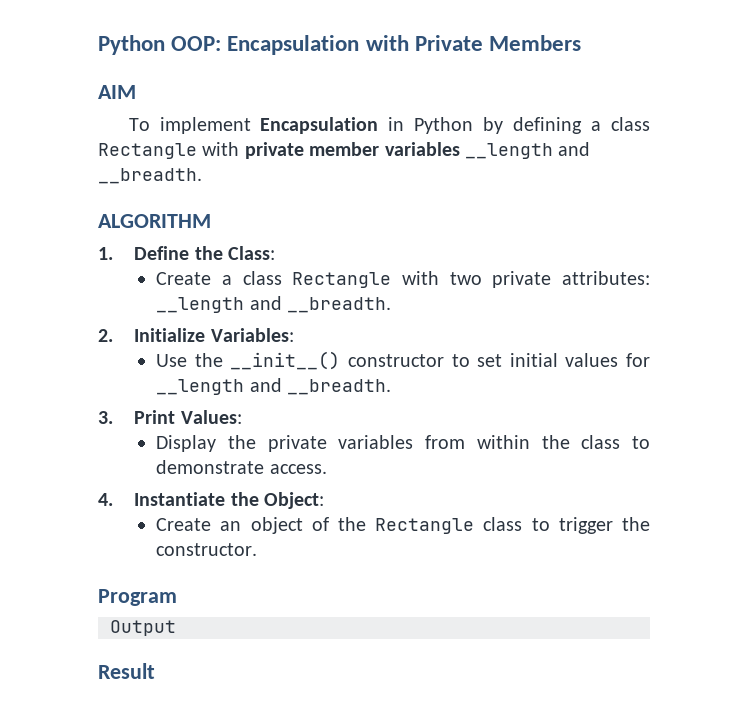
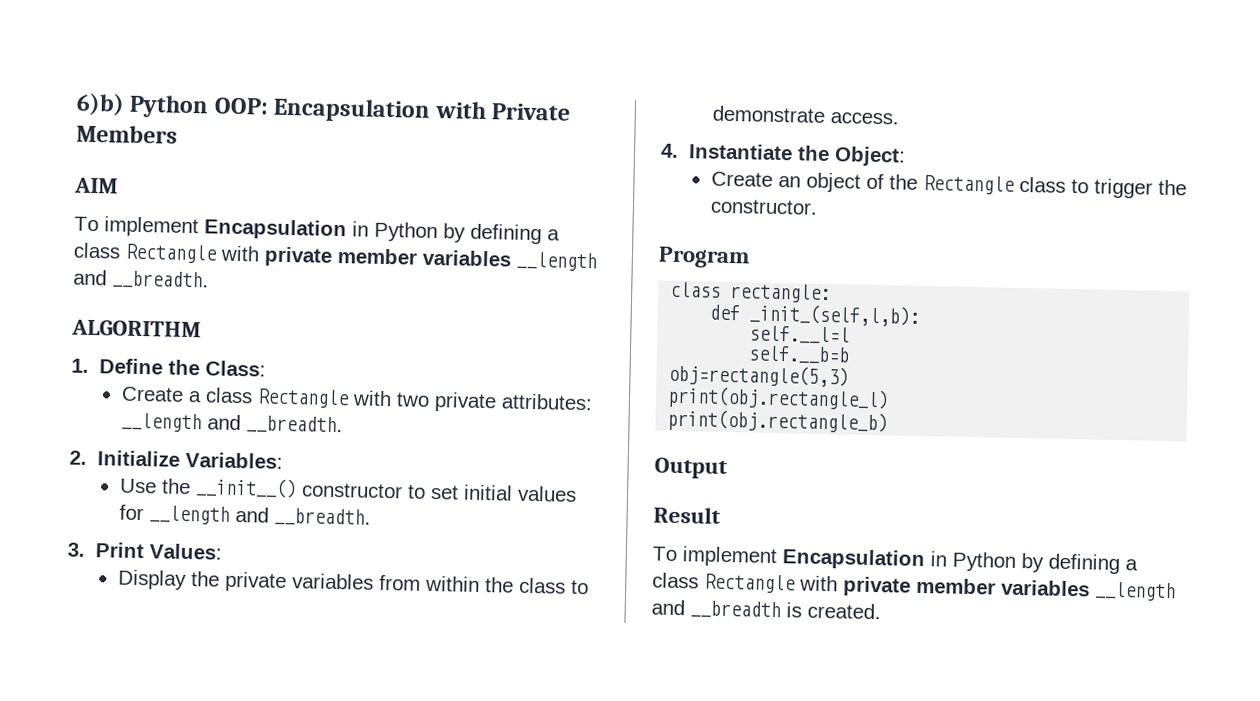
(98, 45) none -> [76,92,125,116] 6)b)
[110,620,176,636] [98,663,155,679] Output // Result -> [670,281,832,304] [709,303,921,327] [749,325,851,345] [748,345,851,365] [668,363,850,388] [667,385,890,412] [667,408,889,435] [654,457,728,480] [653,506,721,524] [652,546,1138,575] [652,572,1176,602] [651,599,881,620] class rectangle: // def _init_(self,l,b): // self.__l=l // self.__b=b // obj=rectangle(5,3) // print(obj.rectangle_l) // print(obj.rectangle_b) // Output // Result // To implement Encapsulation in Python by defining a class Rectangle with private member variables __length and __breadth is created.

